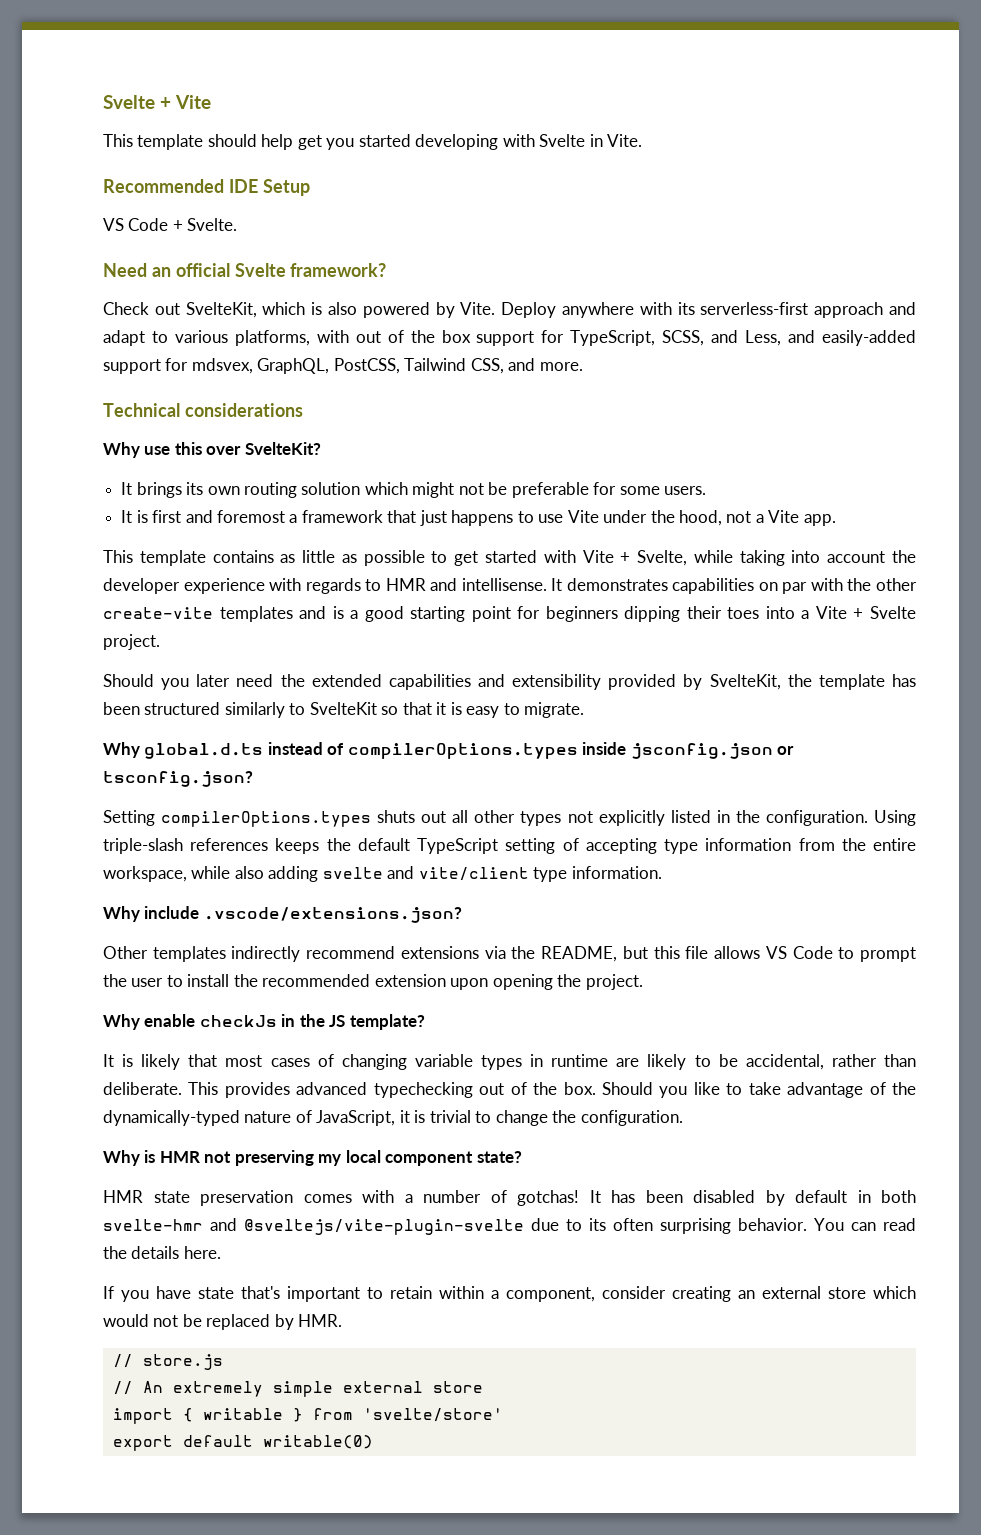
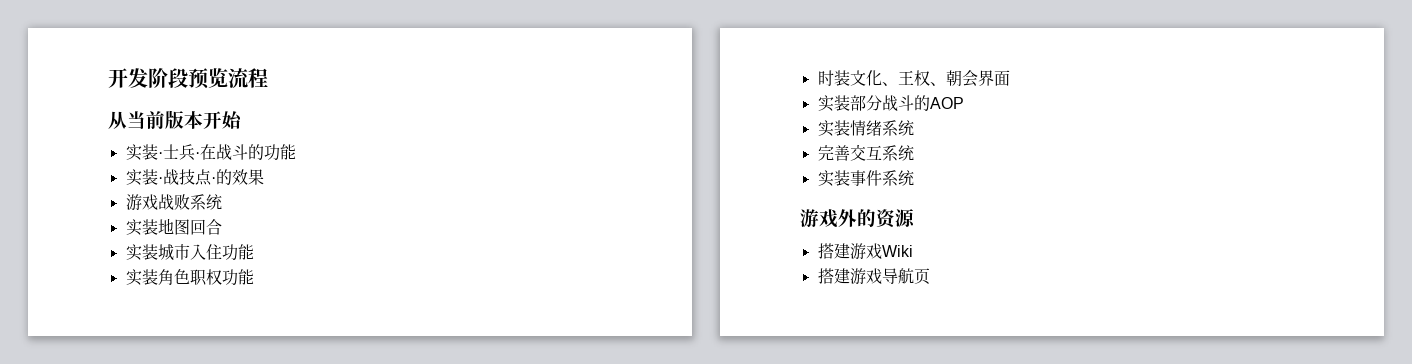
[103,95,212,109] [103,134,643,150] [103,179,310,196] [103,218,238,231] [103,263,387,277] [103,302,916,318] [103,330,916,346] [103,358,583,374] [103,403,303,417] [103,442,321,458] [121,482,707,498] [121,510,836,526] [103,550,917,566] [103,578,917,594] [103,606,916,622] [103,634,160,650] [103,674,916,690] [103,702,585,718] [103,742,795,759] [103,771,253,787] [103,810,917,827] [103,838,917,854] [103,866,662,882] [103,906,462,923] [103,946,917,962] [103,974,643,990] [103,1014,425,1030] [103,1054,916,1070] [103,1082,916,1098] [103,1110,683,1126] [103,1150,522,1166] [103,1190,916,1206] [103,1218,916,1235] [103,1246,221,1259] [103,1286,916,1302] [103,1314,343,1330] [112,1354,223,1370] [112,1381,483,1397] [112,1408,503,1424] [112,1435,373,1451] Svelte + Vite // This template should help get you started developing with Svelte in Vite. // Recommended IDE Setup // VS Code + Svelte. // Need an official Svelte framework? // Check out SvelteKit, which is also powered by Vite. Deploy anywhere with its serverless-first approach and adapt to various platforms, with out of the box support for TypeScript, SCSS, and Less, and easily-added support for mdsvex, GraphQL, PostCSS, Tailwind CSS, and more. // Technical considerations // Why use this over SvelteKit? // It brings its own routing solution which might not be preferable for some users. // It is first and foremost a framework that just happens to use Vite under the hood, not a Vite app. // This template contains as little as possible to get started with Vite + Svelte, while taking into account the developer experience with regards to HMR and intellisense. It demonstrates capabilities on par with the other create-vite templates and is a good starting point for beginners dipping their toes into a Vite + Svelte project. // Should you later need the extended capabilities and extensibility provided by SvelteKit, the template has been structured similarly to SvelteKit so that it is easy to migrate. // Why global.d.ts instead of compilerOptions.types inside jsconfig.json or tsconfig.json? // Setting compilerOptions.types shuts out all other types not explicitly listed in the configuration. Using triple-slash references keeps the default TypeScript setting of accepting type information from the entire workspace, while also adding svelte and vite/client type information. // Why include .vscode/extensions.json? // Other templates indirectly recommend extensions via the README, but this file allows VS Code to prompt the user to install the recommended extension upon opening the project. // Why enable checkJs in the JS template? // It is likely that most cases of changing variable types in runtime are likely to be accidental, rather than deliberate. This provides advanced typechecking out of the box. Should you like to take advantage of the dynamically-typed nature of JavaScript, it is trivial to change the configuration. // Why is HMR not preserving my local component state? // HMR state preservation comes with a number of gotchas! It has been disabled by default in both svelte-hmr and @sveltejs/vite-plugin-svelte due to its often surprising behavior. You can read the details here. // If you have state that's important to retain within a component, consider creating an external store which would not be replaced by HMR. // // store.js // // An extremely simple external store // import { writable } from 'svelte/store' // export default writable(0) -> [108,68,268,89] [108,110,242,129] [125,144,296,161] [125,169,264,186] [125,194,222,211] [125,218,222,236] [125,244,254,261] [125,269,254,286] [817,70,1010,87] [817,95,964,112] [817,120,914,137] [817,144,914,161] [817,170,914,187] [800,209,915,228] [817,243,913,260] [817,268,930,285] 开发阶段预览流程 // 从当前版本开始 // 实装·士兵·在战斗的功能 // 实装·战技点·的效果 // 游戏战败系统 // 实装地图回合 // 实装城市入住功能 // 实装角色职权功能 // 时装文化、王权、朝会界面 // 实装部分战斗的AOP // 实装情绪系统 // 完善交互系统 // 实装事件系统 // 游戏外的资源 // 搭建游戏Wiki // 搭建游戏导航页

